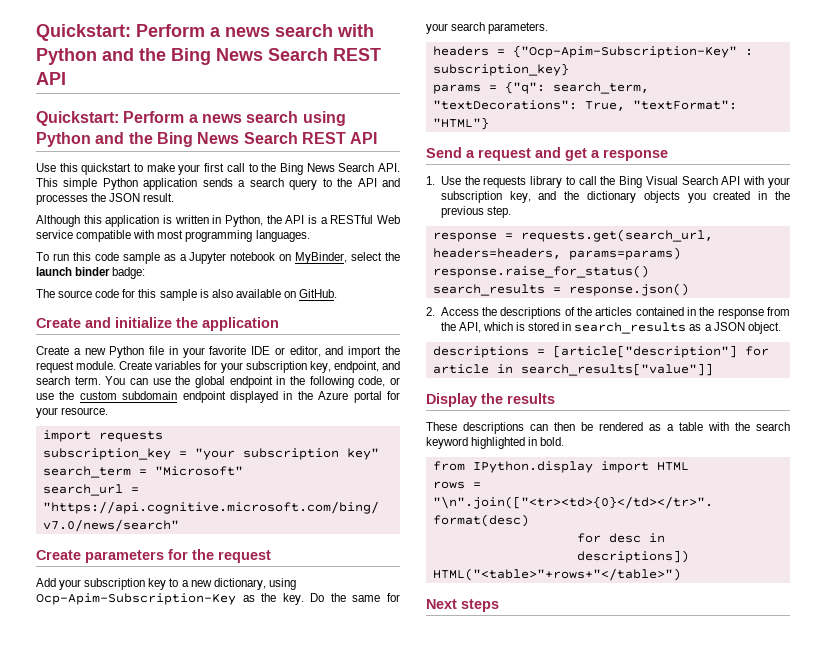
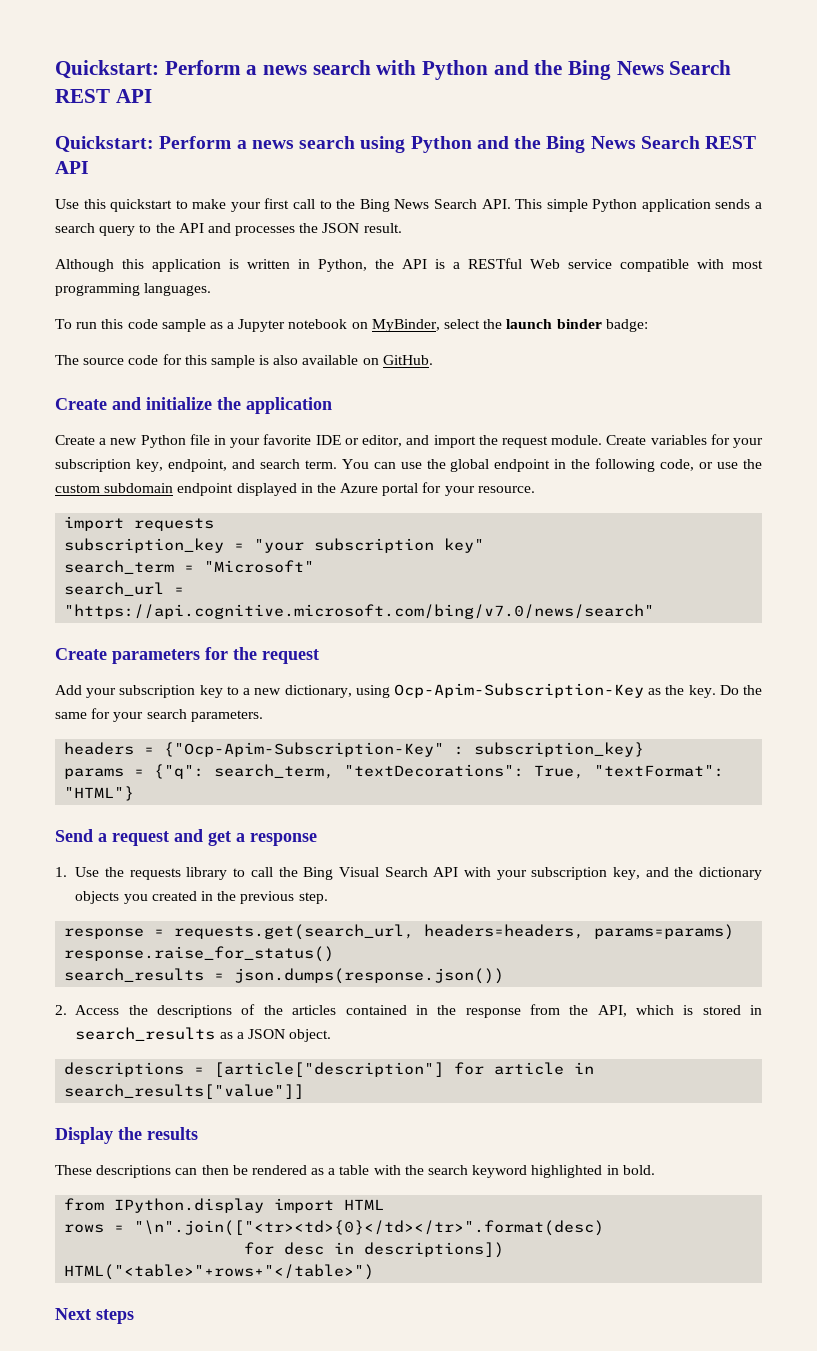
[568,283,689,296] response.json() -> [234,968,505,984] json.dumps(response.json())

